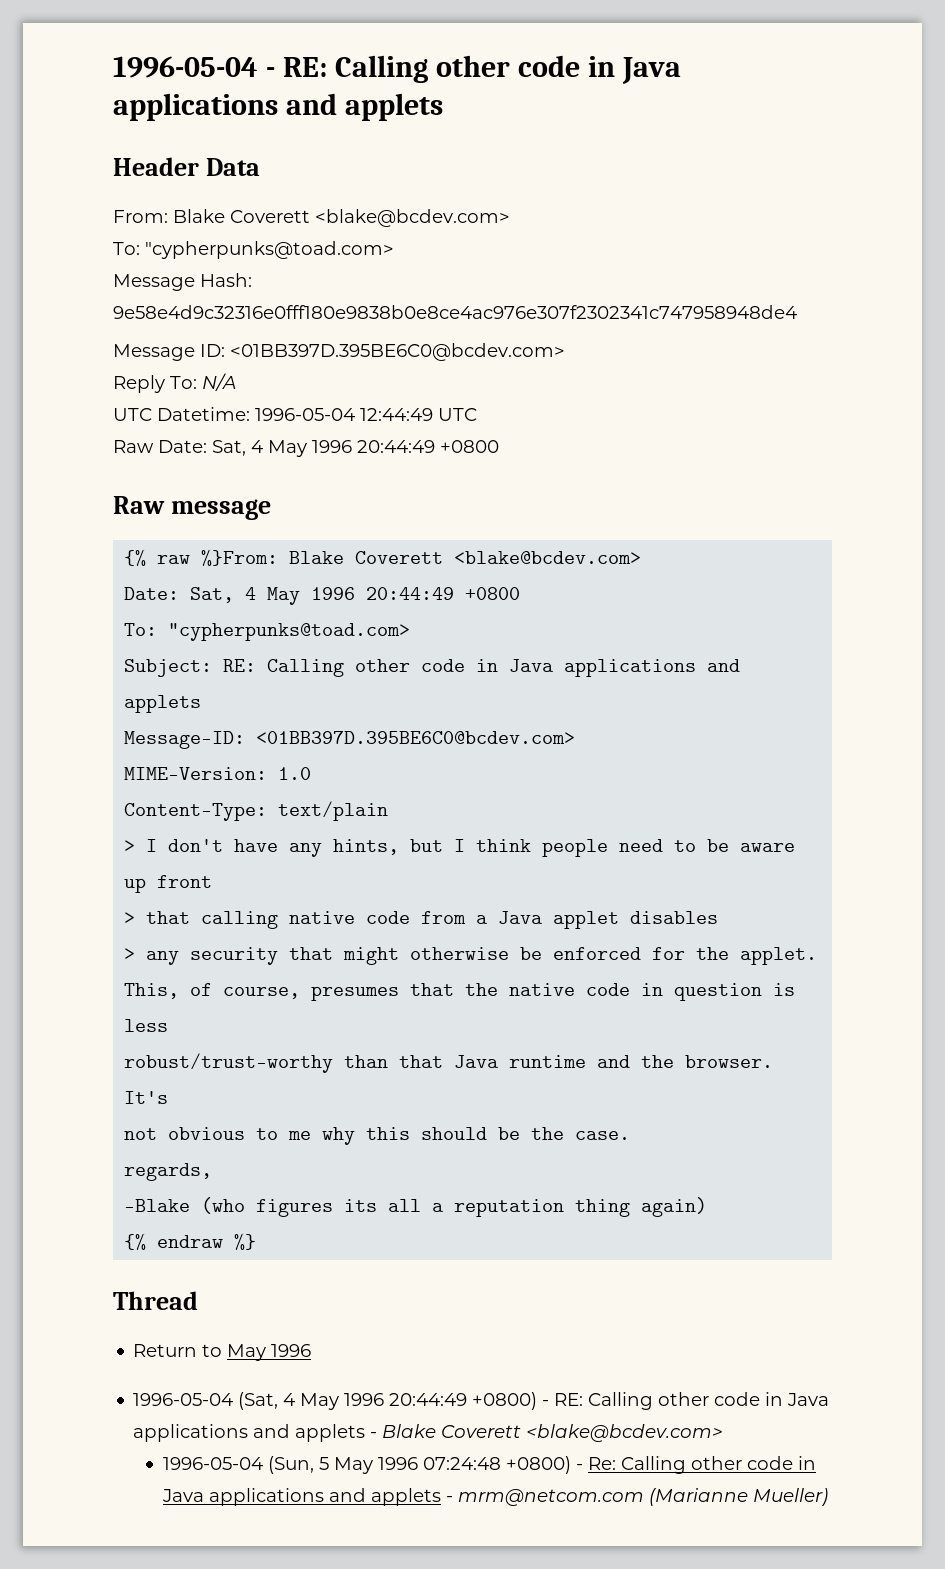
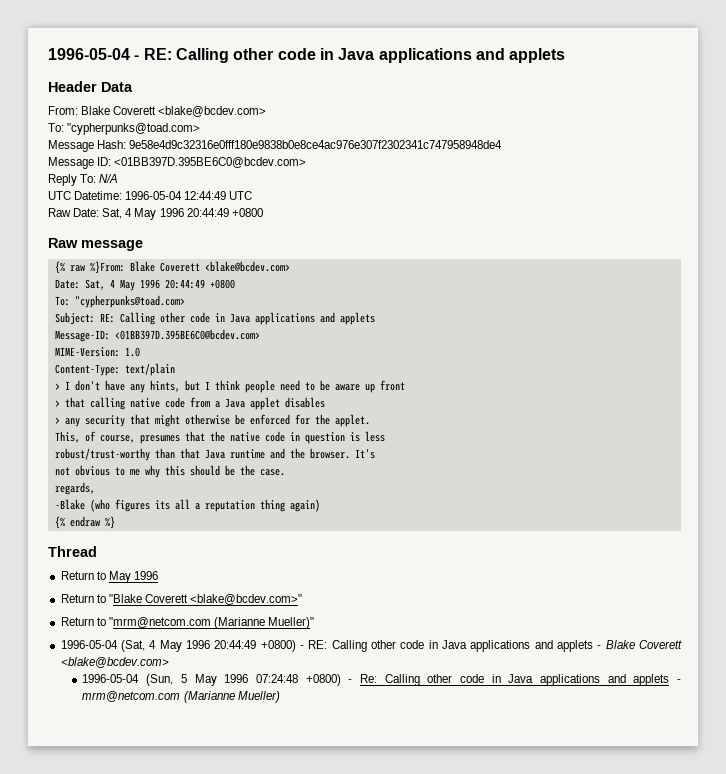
(312, 1350) none -> [60,594,303,605] [60,617,315,629] // Return to "Blake Coverett <blake@bcdev.com>" // Return to "mrm@netcom.com (Marianne Mueller)"

